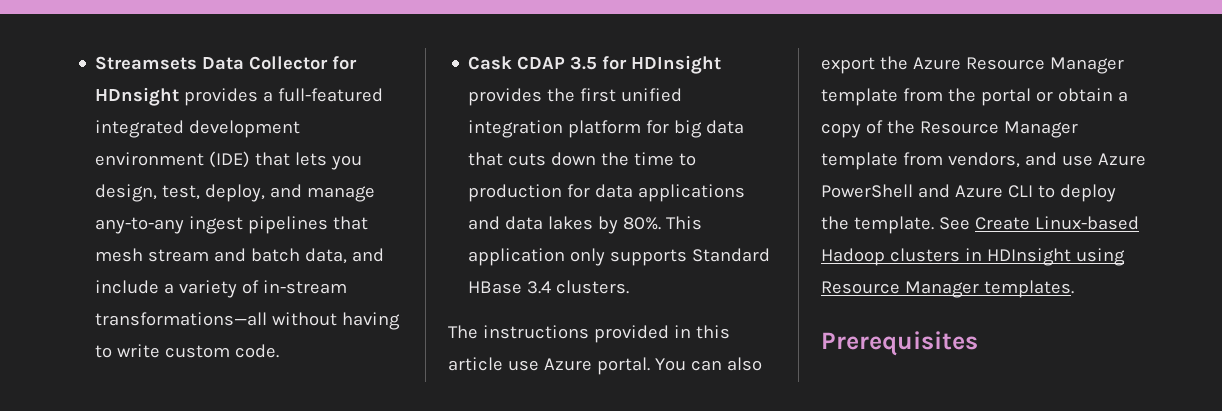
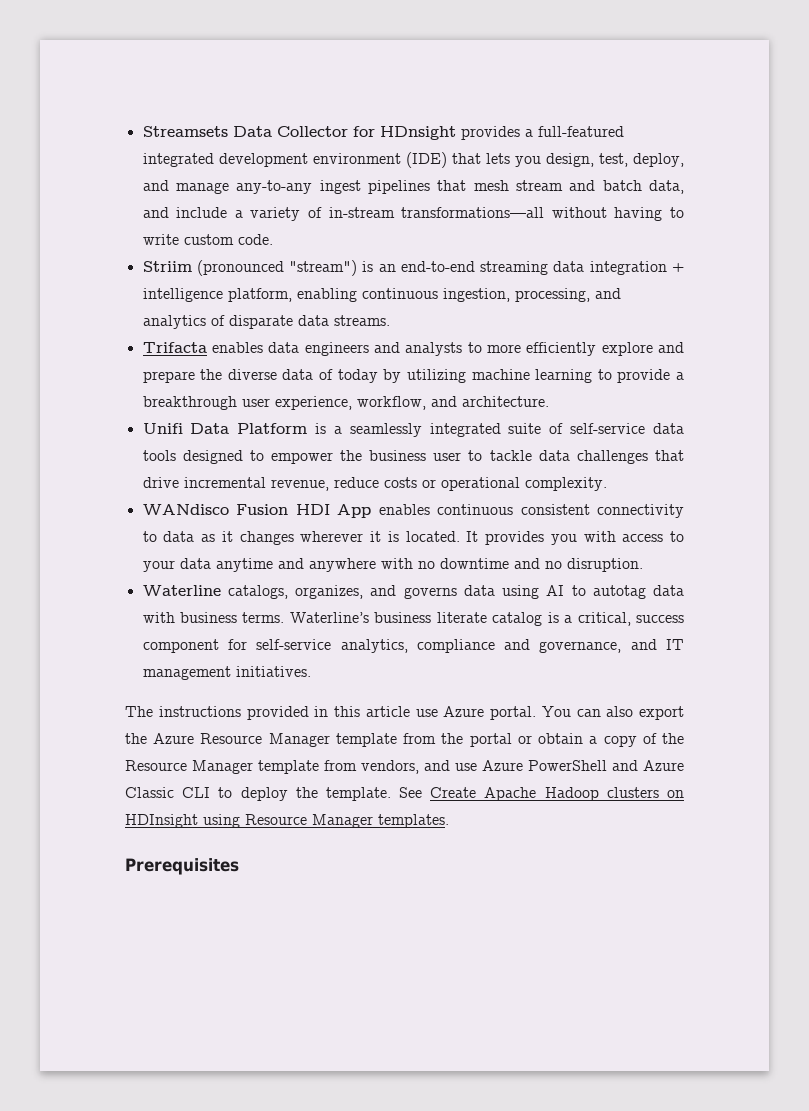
[468,55,722,74] [468,88,683,106] [468,120,745,138] [468,152,697,166] [468,184,746,202] [468,216,703,234] [468,248,771,266] [468,280,630,294] Cask CDAP 3.5 for HDInsight provides the first unified integration platform for big data that cuts down the time to production for data applications and data lakes by 80%. This application only supports Standard HBase 3.4 clusters. -> [142,260,684,276] [142,288,621,302] [142,315,390,329] [142,342,684,356] [142,369,685,383] [142,396,549,410] [142,423,684,437] [142,450,684,464] [142,477,607,491] [142,504,684,518] [142,531,684,545] [142,558,643,572] [142,585,684,599] [142,612,684,626] [142,639,684,653] [142,666,311,680] Striim (pronounced "stream") is an end-to-end streaming data integration + intelligence platform, enabling continuous ingestion, processing, and analytics of disparate data streams. // Trifacta enables data engineers and analysts to more efficiently explore and prepare the diverse data of today by utilizing machine learning to provide a breakthrough user experience, workflow, and architecture. // Unifi Data Platform is a seamlessly integrated suite of self-service data tools designed to empower the business user to tackle data challenges that drive incremental revenue, reduce costs or operational complexity. // WANdisco Fusion HDI App enables continuous consistent connectivity to data as it changes wherever it is located. It provides you with access to your data anytime and anywhere with no downtime and no disruption. // Waterline catalogs, organizes, and governs data using AI to autotag data with business terms. Waterline’s business literate catalog is a critical, success component for self-service analytics, compliance and governance, and IT management initiatives.
(1003, 191) none -> [125,787,174,798] Classic
[1034,216,1139,230] Linux-based -> [484,787,537,801] Apache
[964,248,982,261] in -> [667,790,684,798] on

